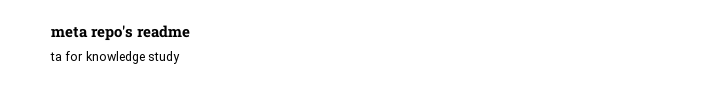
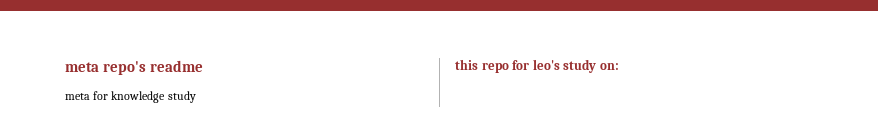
[50,52,62,61] ta -> [65,93,90,100] meta
(181, 57) none -> [455,59,619,73] // this repo for leo's study on:

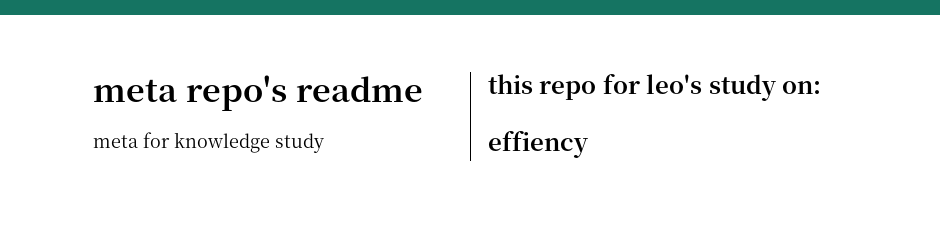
(619, 66) none -> [488,130,588,158] // effiency

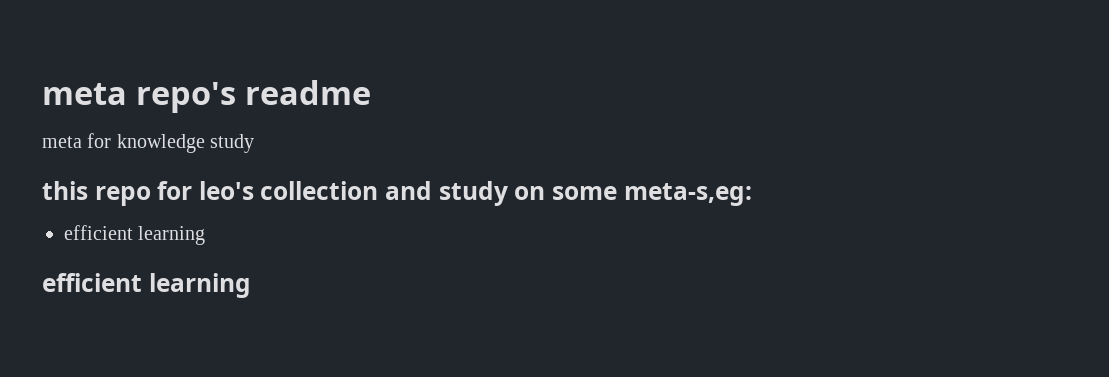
[708,74,822,101] [488,130,588,158] study on: // effiency -> [260,181,752,206] [64,225,206,245] [42,273,251,298] collection and study on some meta-s,eg: // efficient learning // efficient learning

